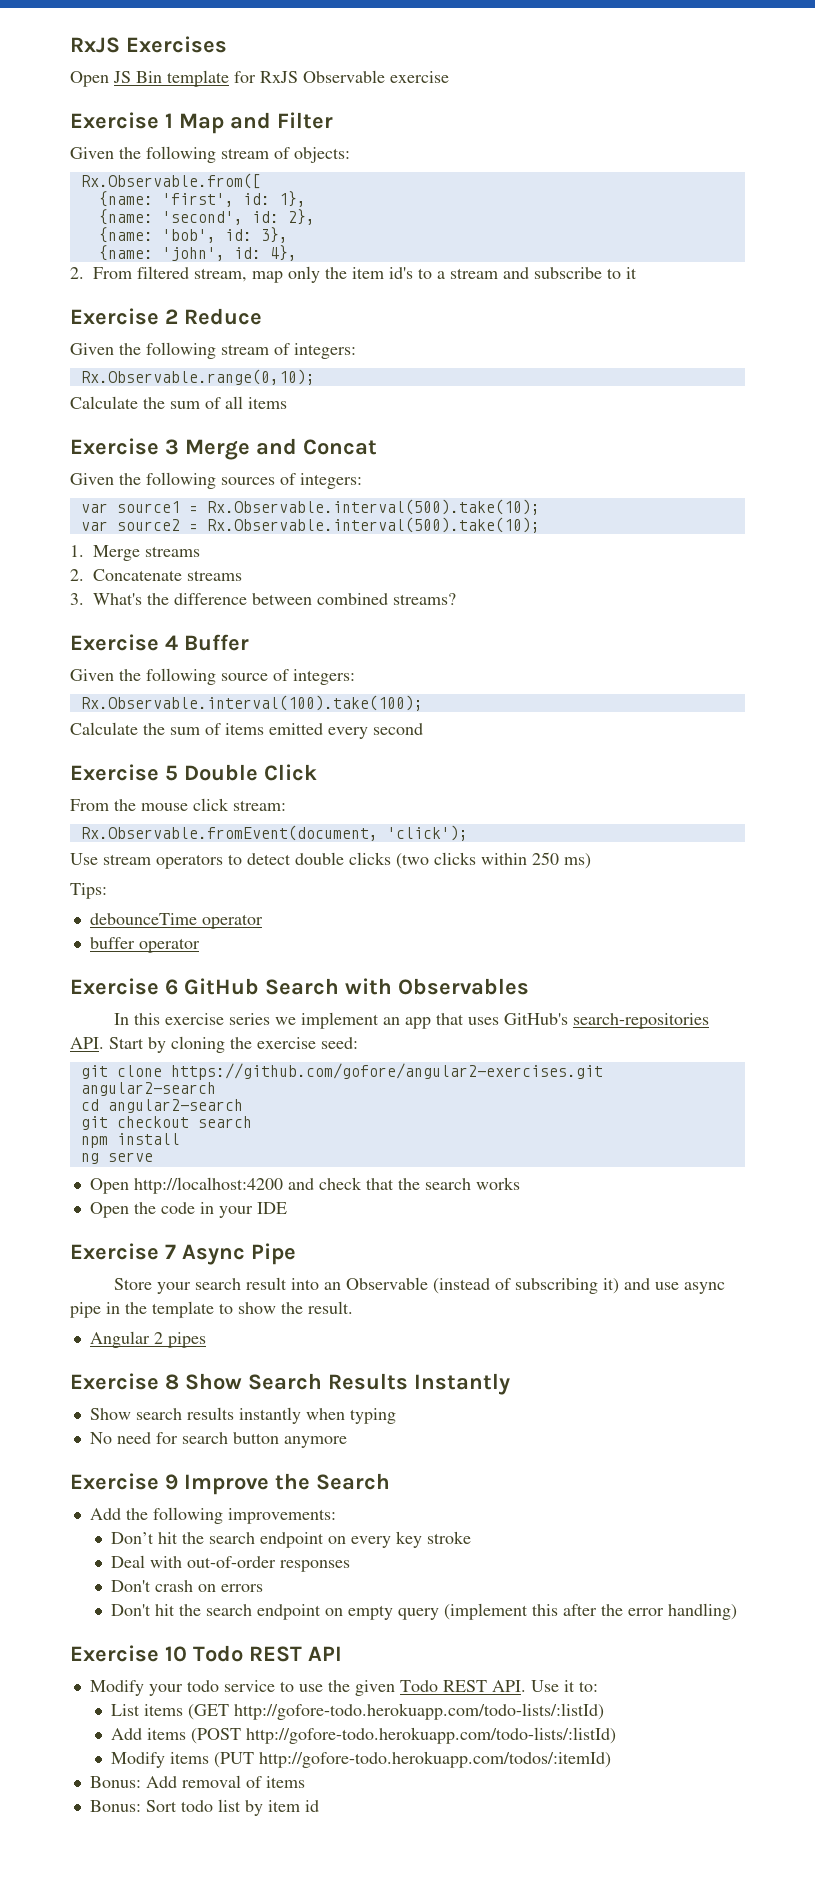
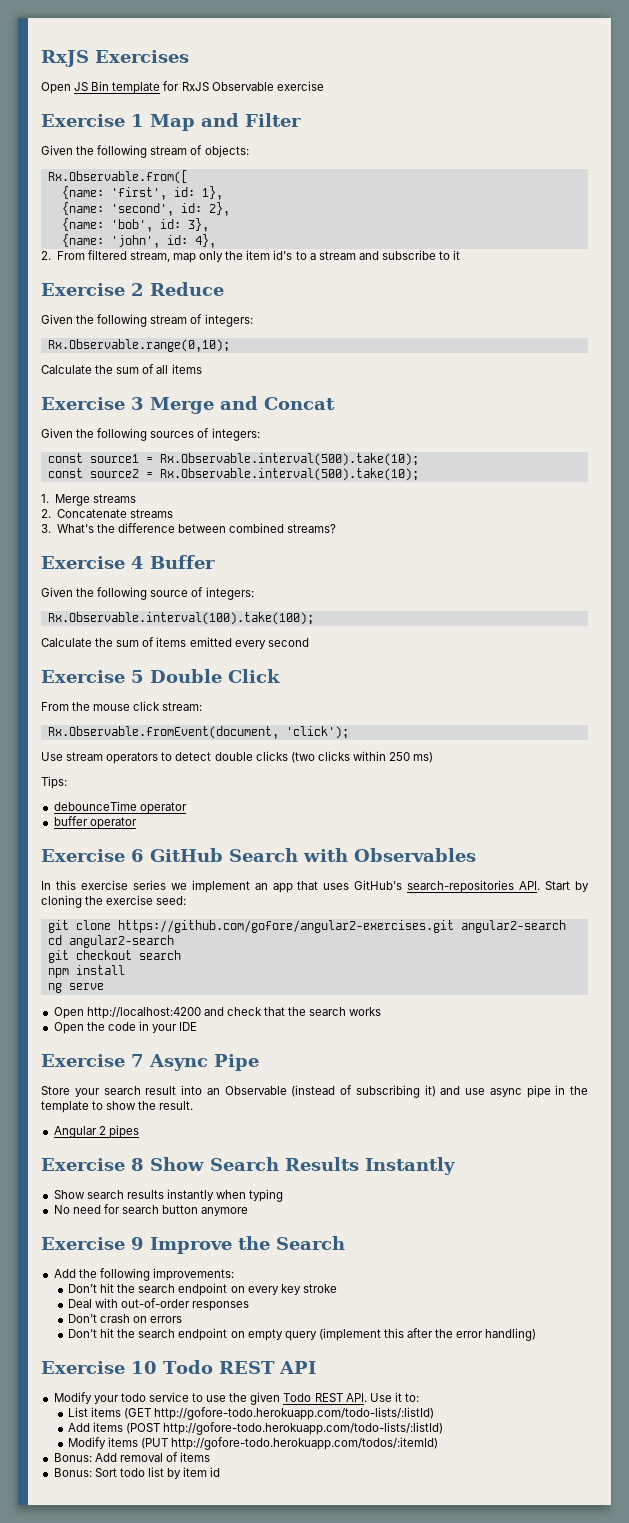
[80,503,108,513] var -> [47,453,83,463] const
[80,521,108,531] var -> [47,468,83,478] const

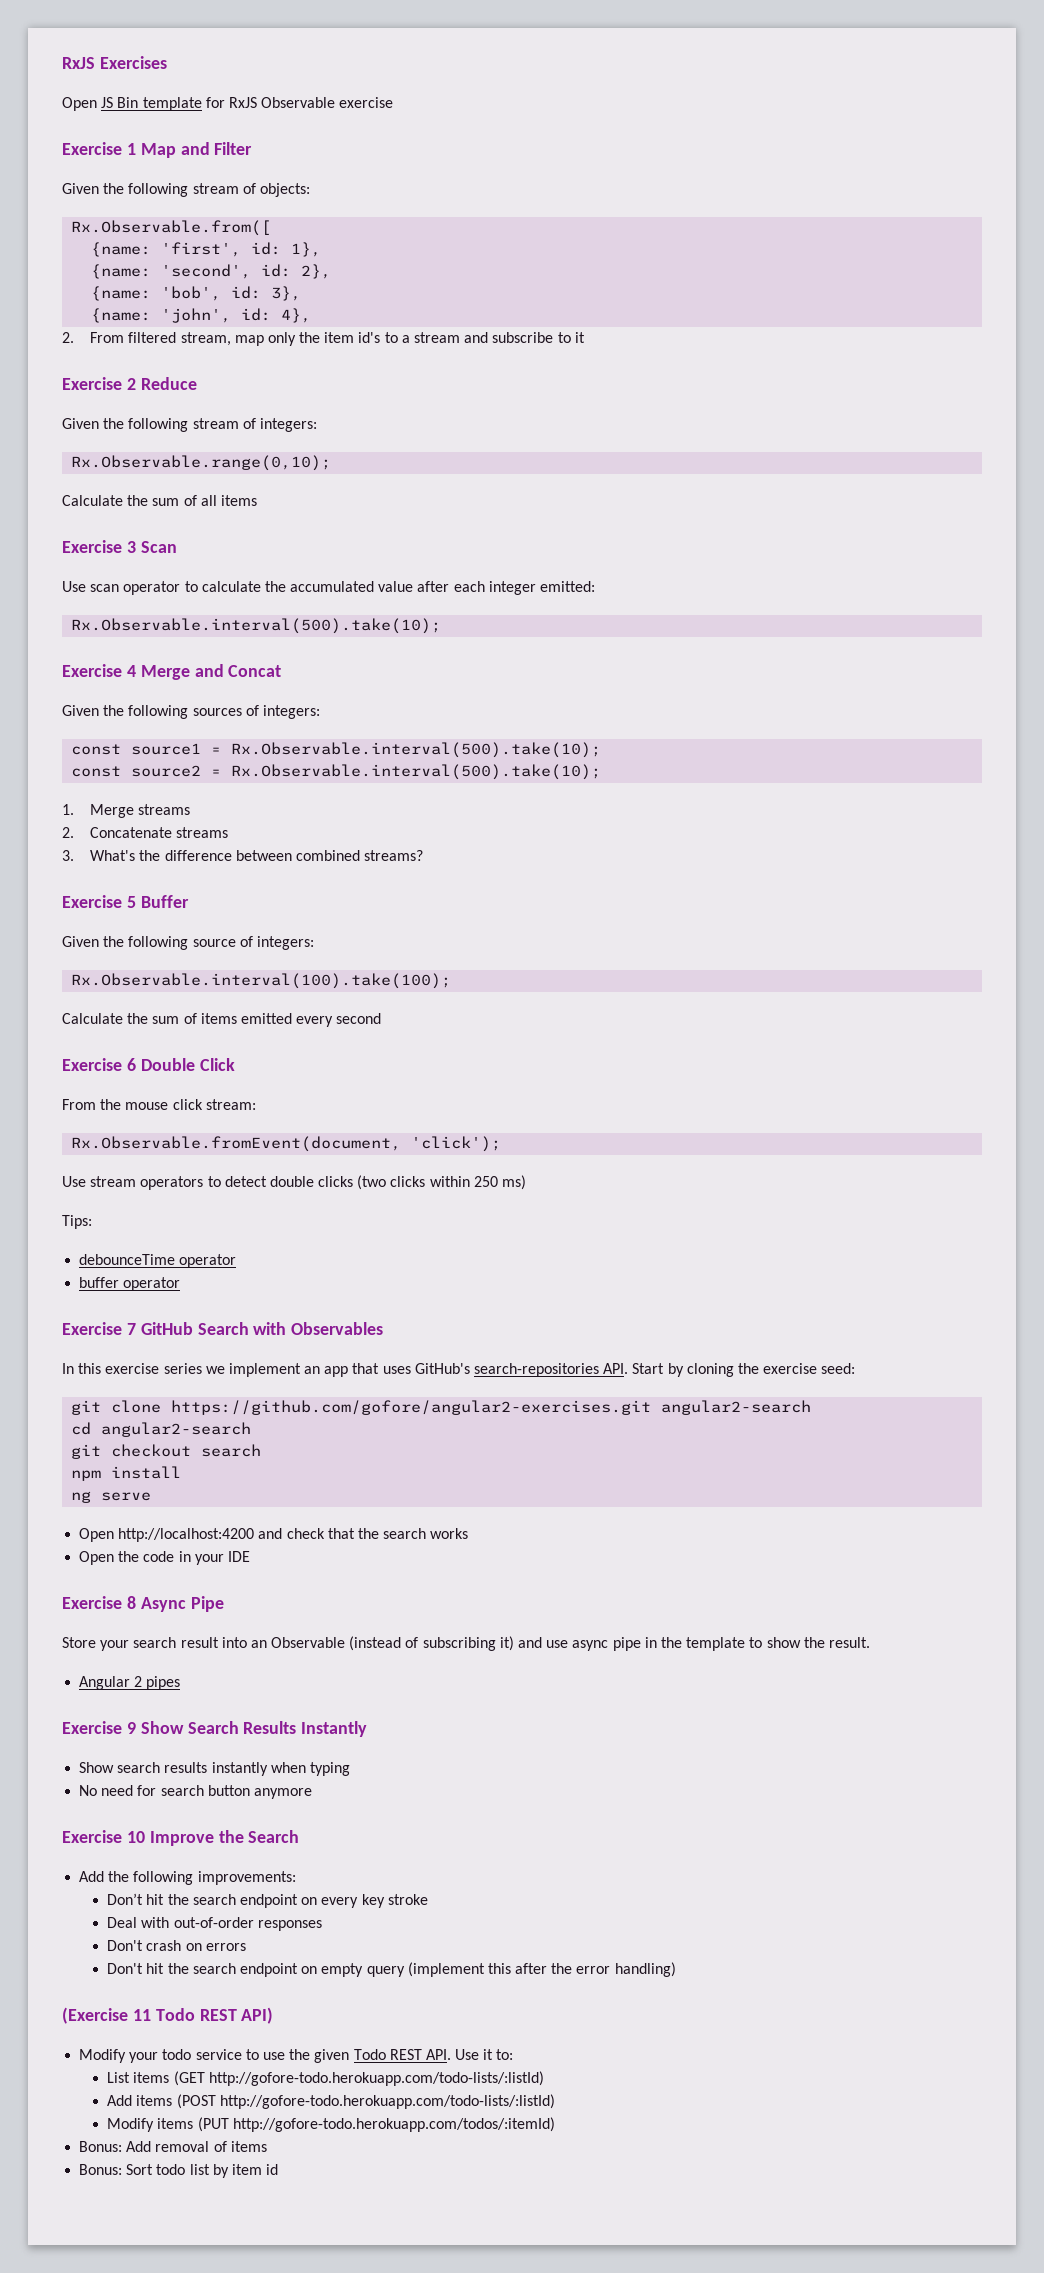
(144, 403) none -> [140,541,177,553] [62,581,596,595] [71,618,442,634] [62,664,136,677] Scan // Use scan operator to calculate the accumulated value after each integer emitted: // Rx.Observable.interval(500).take(10); // Exercise 4
[131,556,144,569] 4 -> [126,896,136,908] 5
[131,670,144,683] 5 -> [126,1058,136,1071] 6
[131,849,144,862] 6 -> [126,1323,136,1335] 7
[131,1054,144,1067] 7 -> [126,1596,136,1609] 8
[131,1158,144,1171] 8 -> [126,1722,136,1734] 9
[131,1237,144,1250] 9 -> [126,1831,145,1843] 10
[41,1360,316,1374] Exercise 10 Todo REST API -> [62,2007,274,2024] (Exercise 11 Todo REST API)

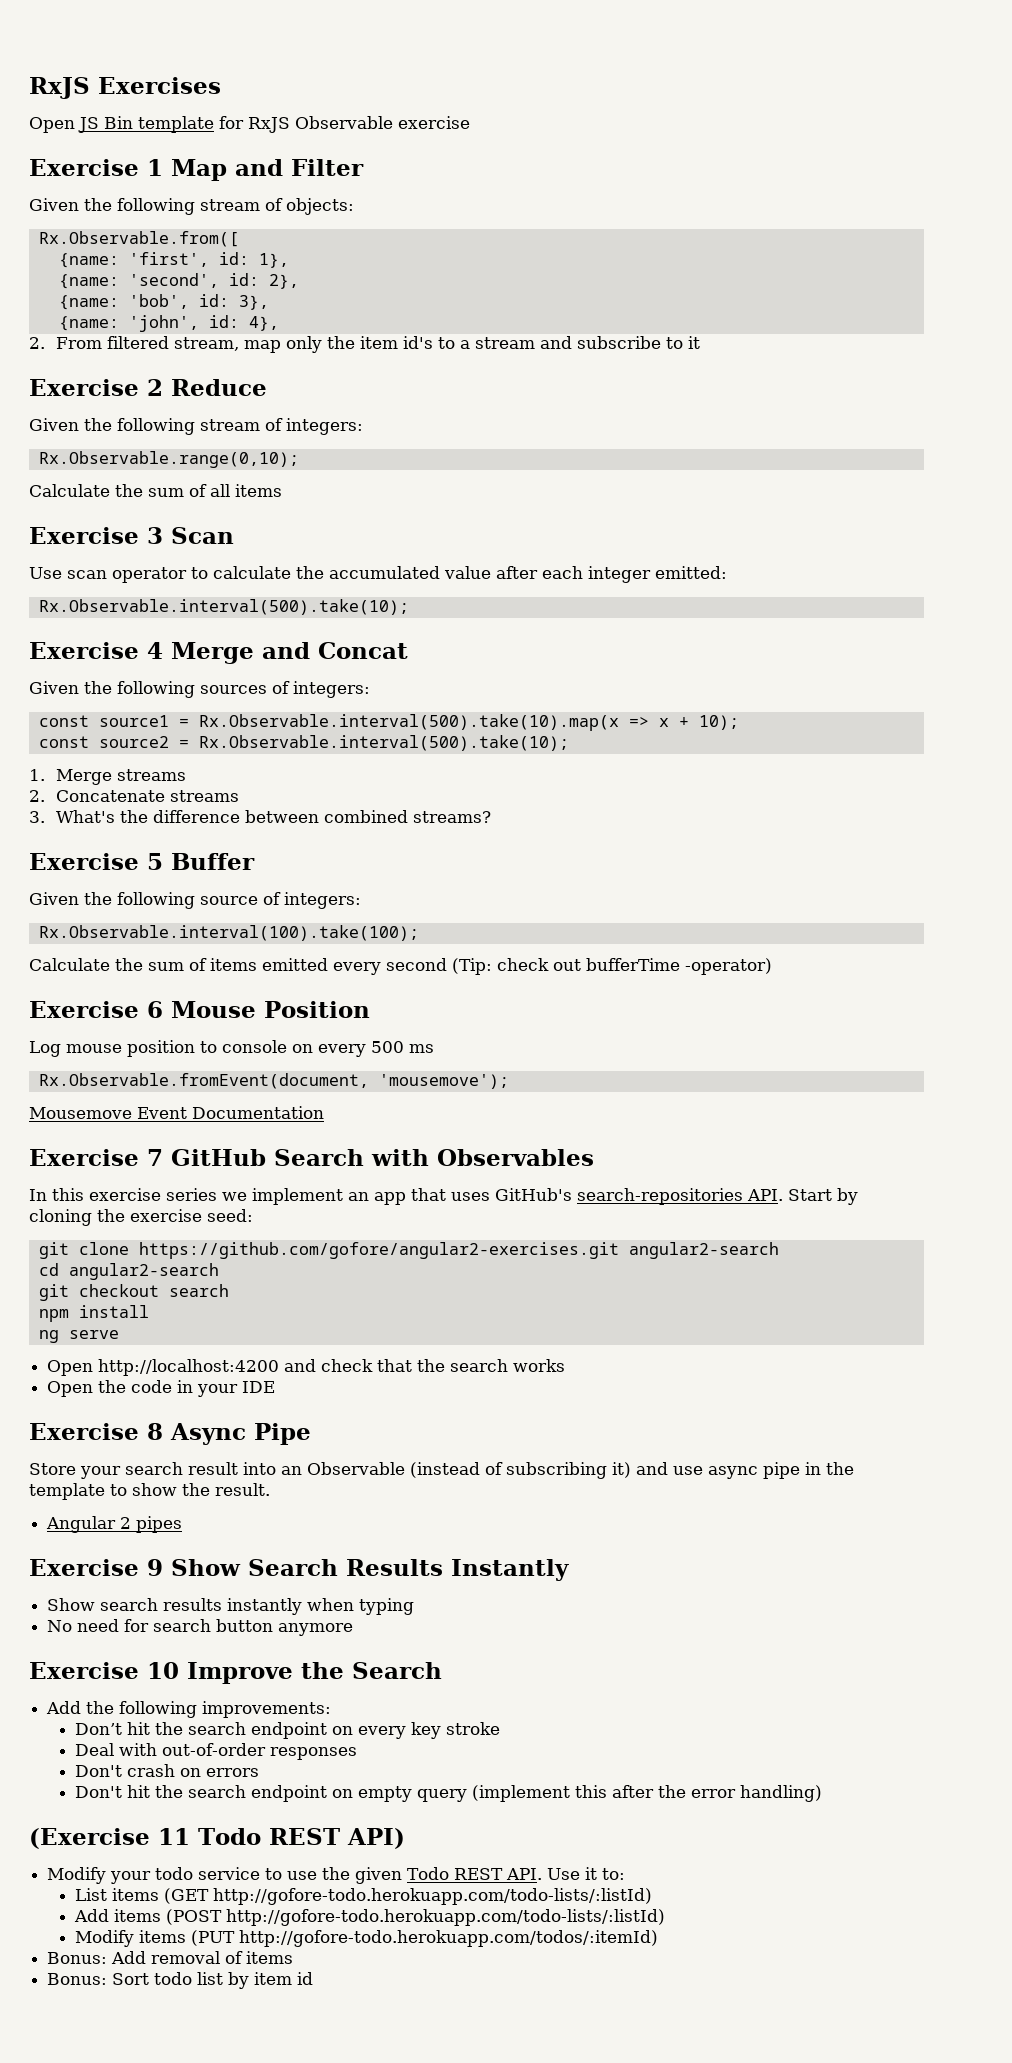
[231,742,602,758] Rx.Observable.interval(500).take(10); -> [198,714,739,731] Rx.Observable.interval(500).take(10).map(x => x + 10);
[62,1058,235,1071] [62,1099,256,1110] [71,1136,502,1152] [62,1175,527,1190] [62,1215,92,1229] [79,1254,237,1268] [79,1277,181,1291] // Exercise 6 Double Click // From the mouse click stream: // Rx.Observable.fromEvent(document, 'click'); // Use stream operators to detect double clicks (two clicks within 250 ms) // Tips: // debounceTime operator // buffer operator -> [452,958,772,975] [29,1001,370,1018] [29,1040,434,1057] [38,1073,509,1089] [29,1106,324,1119] (Tip: check out bufferTime -operator) // Exercise 6 Mouse Position // Log mouse position to console on every 500 ms // Rx.Observable.fromEvent(document, 'mousemove'); // Mousemove Event Documentation

